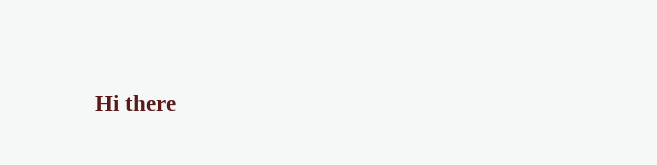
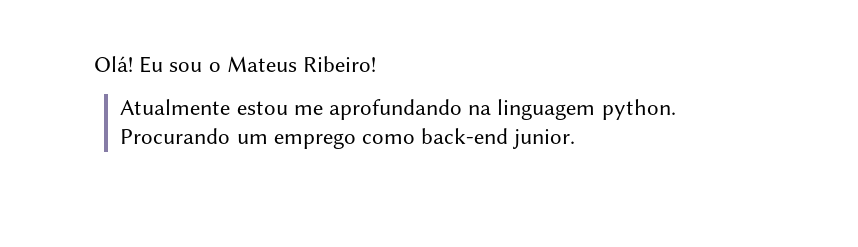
[95,95,177,111] Hi there -> [94,56,377,73] [120,99,676,120] [120,128,576,149] Olá! Eu sou o Mateus Ribeiro! // Atualmente estou me aprofundando na linguagem python. Procurando um emprego como back-end junior.

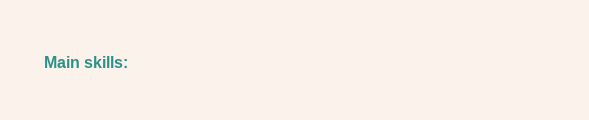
[94,56,377,73] [120,99,676,120] [120,128,576,149] Olá! Eu sou o Mateus Ribeiro! // Atualmente estou me aprofundando na linguagem python. Procurando um emprego como back-end junior. -> [44,56,129,68] Main skills:

